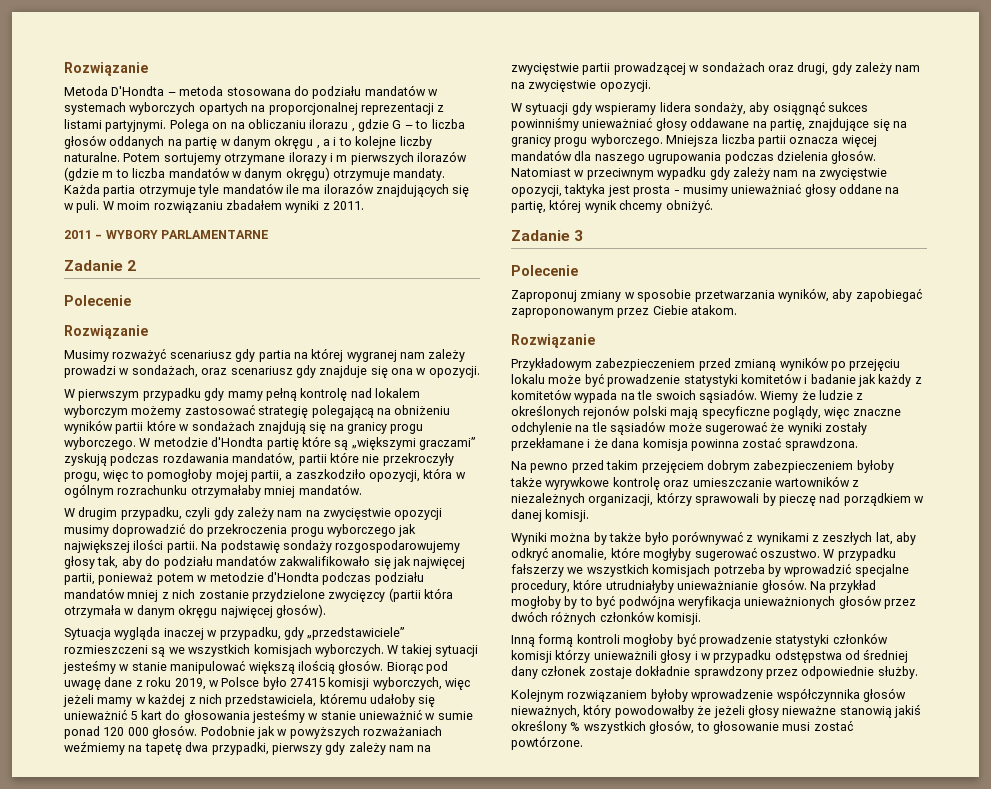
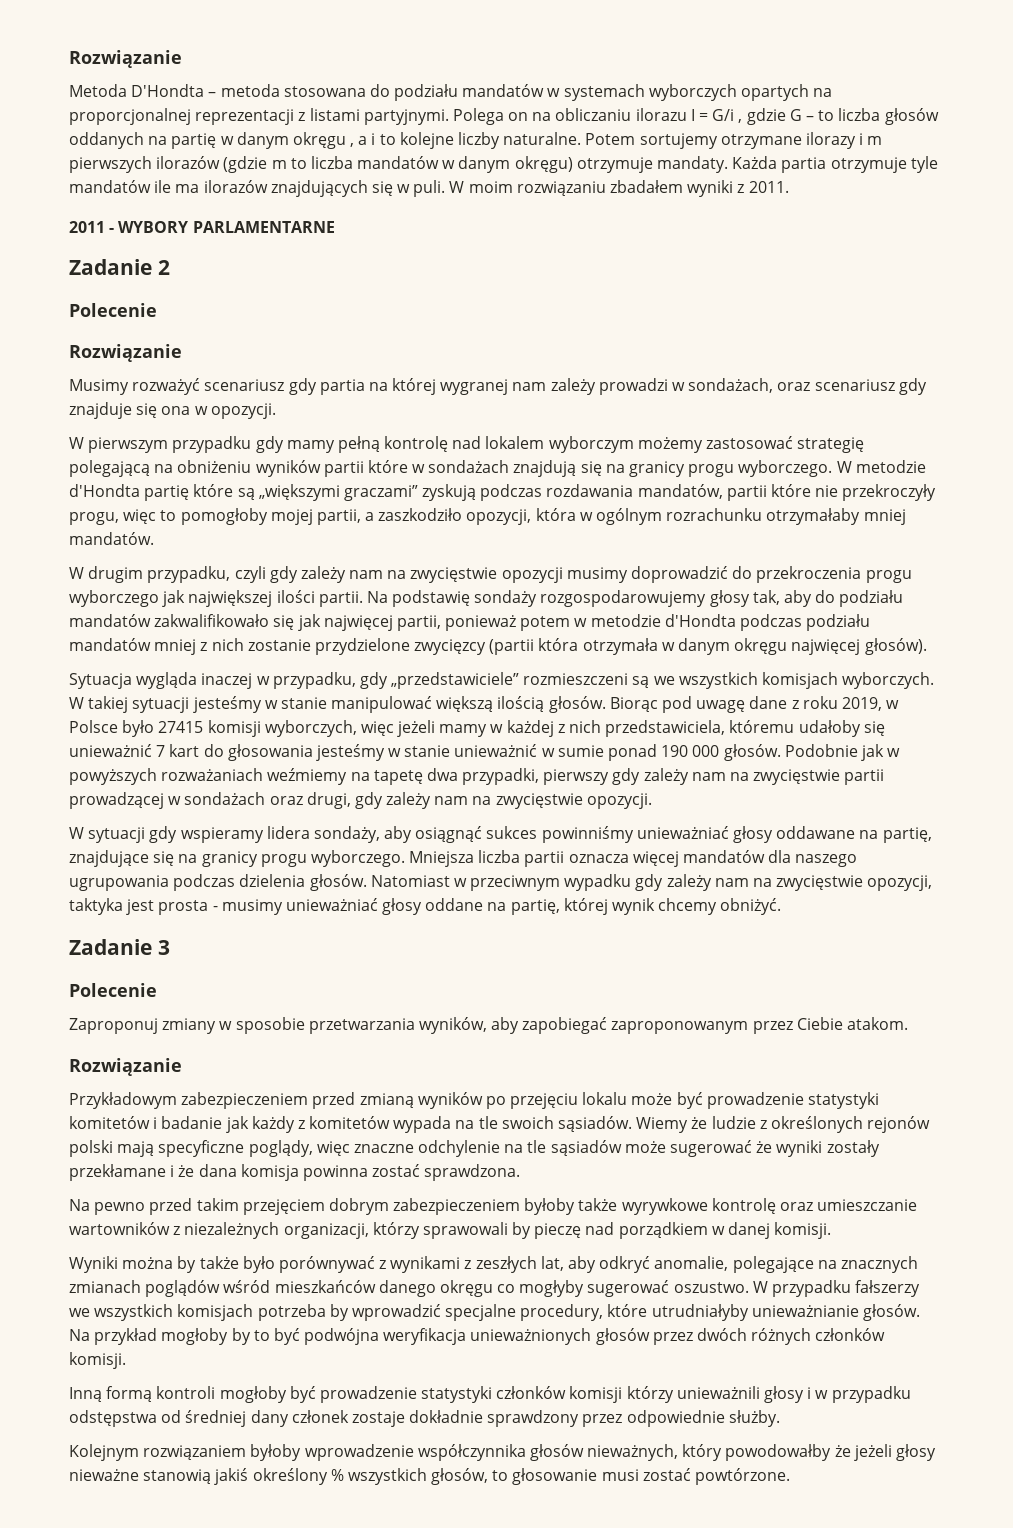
(349, 124) none -> [690,109,735,121] I = G/i
[130,711,138,720] 5 -> [156,745,166,757] 7
[103,727,125,736] 120 -> [661,745,689,757] 190
[610,547,640,558] które -> [732,1256,918,1273] [69,1280,516,1297] polegające na znacznych zmianach poglądów wśród mieszkańców danego okręgu co

